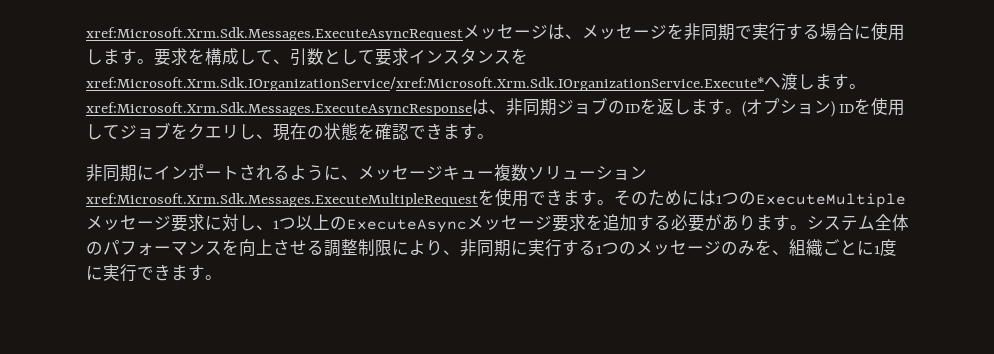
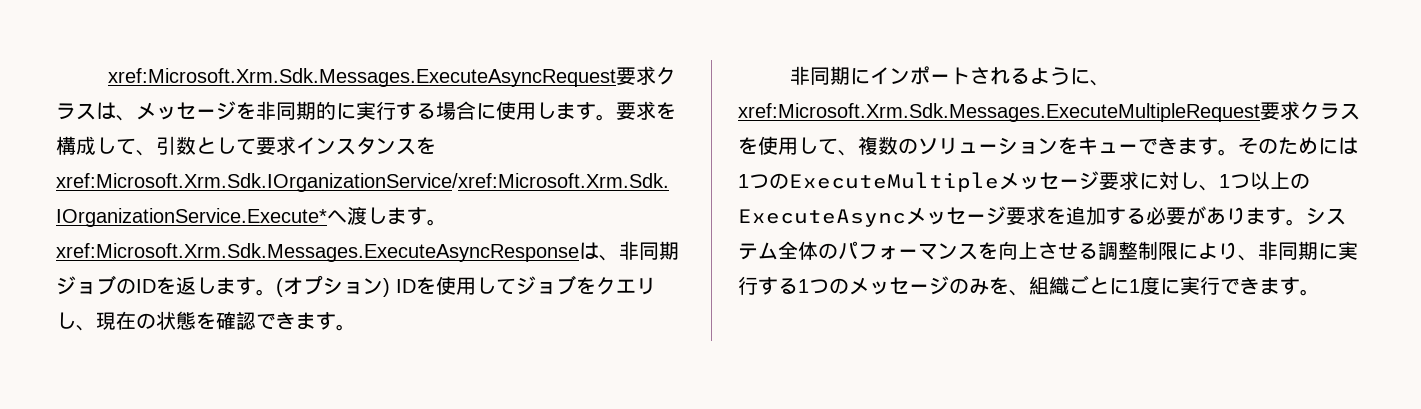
[463,24,548,39] メッセージ -> [615,66,676,85] [56,103,96,120] 要求クラス
[735,25,752,39] で -> [316,101,356,120] 的に
[358,164,528,181] メッセージキュー複数 -> [738,101,1360,122] [738,136,918,156] xref:Microsoft.Xrm.Sdk.Messages.ExecuteMultipleRequest要求クラスを使用して、複数の
[86,189,529,207] xref:Microsoft.Xrm.Sdk.Messages.ExecuteMultipleRequestを使用 -> [1058,137,1138,155] をキュー

